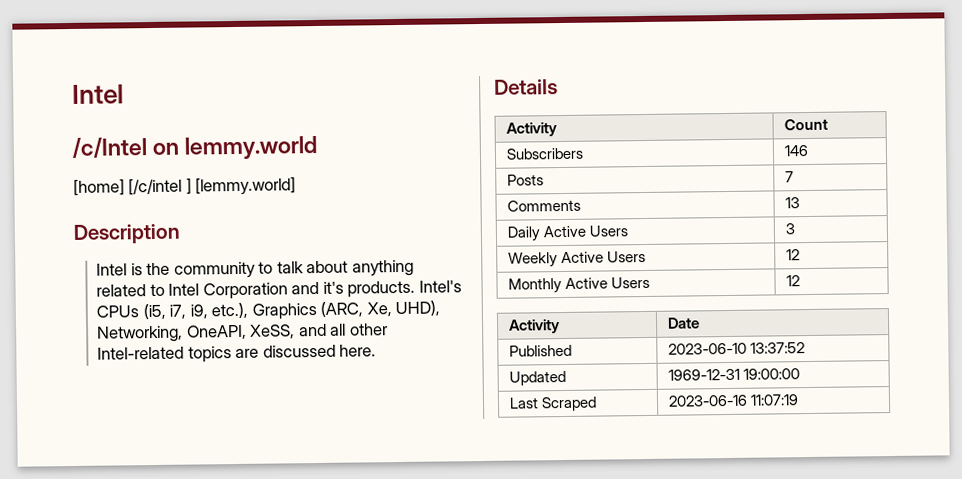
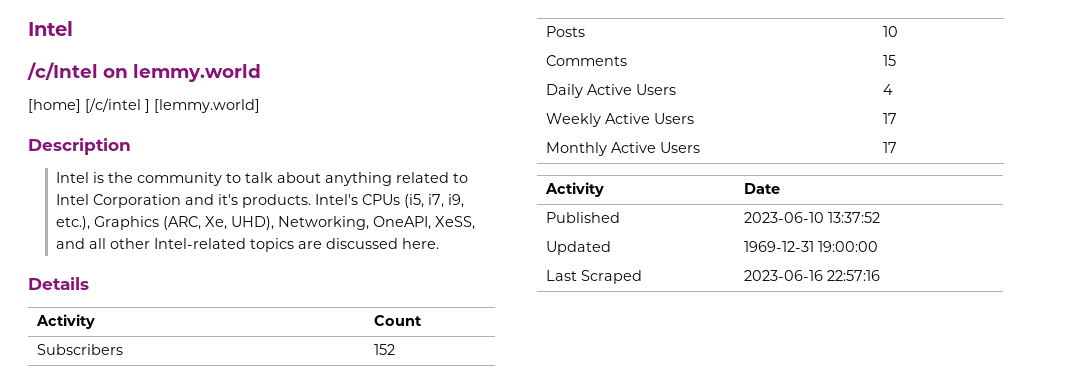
[783,144,809,157] 146 -> [374,344,396,355] 152
[784,171,794,183] 7 -> [883,26,899,37] 10
[784,197,800,209] 13 -> [883,55,897,66] 15
[784,223,795,235] 3 -> [883,84,894,95] 4
[785,249,800,261] 12 -> [883,113,898,124] 17
[785,275,800,287] 12 -> [883,142,898,153] 17
[749,394,799,406] 11:07:19 -> [827,270,881,281] 22:57:16

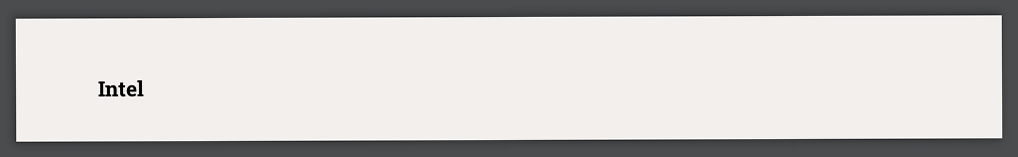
[28,21,73,36] [27,62,261,82] [28,98,260,113] [28,138,131,155] [55,172,468,186] [55,194,464,208] [55,216,475,230] [55,238,439,252] [28,277,89,290] [36,314,96,329] [374,315,423,326] [37,344,124,355] [374,344,396,355] [546,26,586,37] [883,26,899,37] [546,55,628,66] [883,55,897,66] [546,84,677,98] [883,84,894,95] [546,113,695,127] [883,113,898,124] [546,142,701,156] [883,142,898,153] [545,182,605,197] [744,183,781,194] [546,212,621,223] [744,212,881,223] [546,241,612,255] [744,241,879,252] [546,270,643,284] [744,270,881,281] Intel // /c/Intel on lemmy.world // [home] [/c/intel ] [lemmy.world] // Description // Intel is the community to talk about anything related to Intel Corporation and it's products. Intel's CPUs (i5, i7, i9, etc.), Graphics (ARC, Xe, UHD), Networking, OneAPI, XeSS, and all other Intel-related topics are discussed here. // Details // Activity | Count // Subscribers | 152 // Posts | 10 // Comments | 15 // Daily Active Users | 4 // Weekly Active Users | 17 // Monthly Active Users | 17 // Activity | Date // Published | 2023-06-10 13:37:52 // Updated | 1969-12-31 19:00:00 // Last Scraped | 2023-06-16 22:57:16 -> [98,80,145,98] Intel

